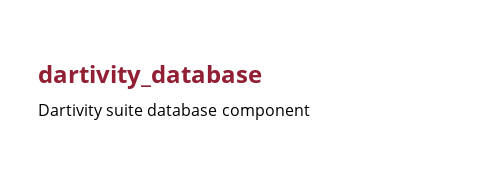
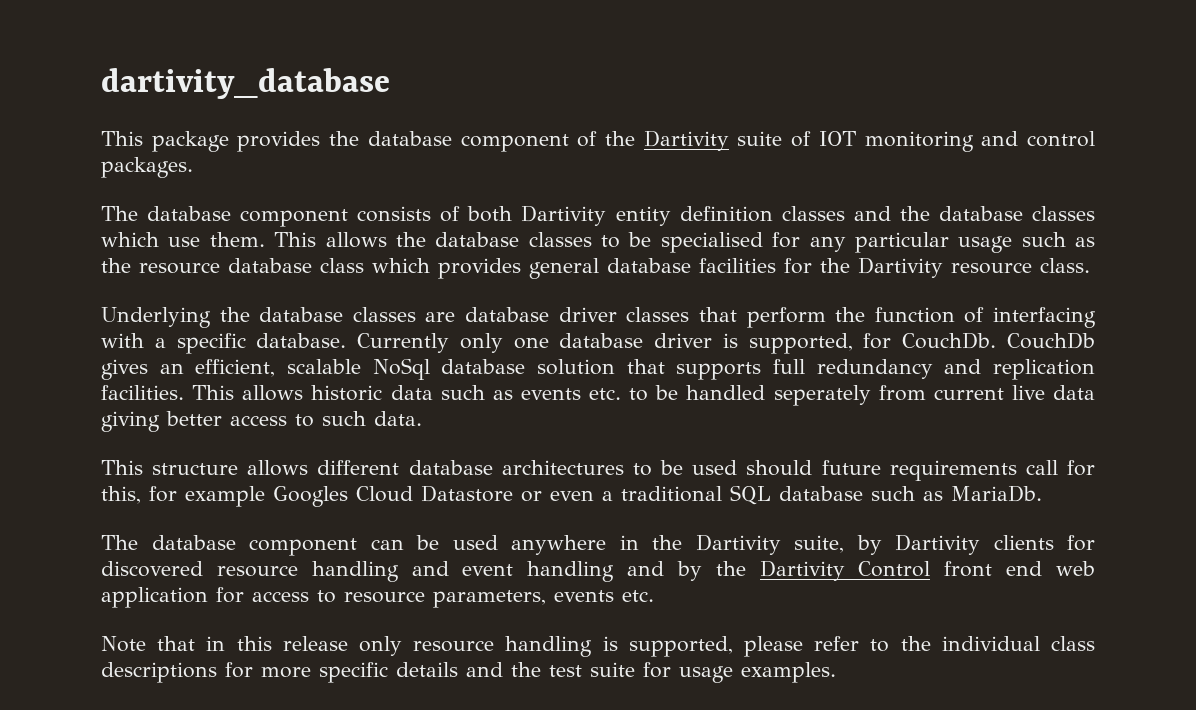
[38,103,310,120] Dartivity suite database component -> [101,130,1095,152] [101,157,193,178] [101,205,1095,227] [101,232,1095,253] [101,257,1090,279] [101,307,1097,328] [101,332,1095,354] [101,358,1095,380] [101,385,1095,406] [101,411,422,432] [101,460,1096,481] [101,485,1042,507] [101,534,1095,556] [101,560,1095,582] [101,587,654,608] [101,636,1096,657] [101,662,836,683] This package provides the database component of the Dartivity suite of IOT monitoring and control packages. // The database component consists of both Dartivity entity definition classes and the database classes which use them. This allows the database classes to be specialised for any particular usage such as the resource database class which provides general database facilities for the Dartivity resource class. // Underlying the database classes are database driver classes that perform the function of interfacing with a specific database. Currently only one database driver is supported, for CouchDb. CouchDb gives an efficient, scalable NoSql database solution that supports full redundancy and replication facilities. This allows historic data such as events etc. to be handled seperately from current live data giving better access to such data. // This structure allows different database architectures to be used should future requirements call for this, for example Googles Cloud Datastore or even a traditional SQL database such as MariaDb. // The database component can be used anywhere in the Dartivity suite, by Dartivity clients for discovered resource handling and event handling and by the Dartivity Control front end web application for access to resource parameters, events etc. // Note that in this release only resource handling is supported, please refer to the individual class descriptions for more specific details and the test suite for usage examples.

